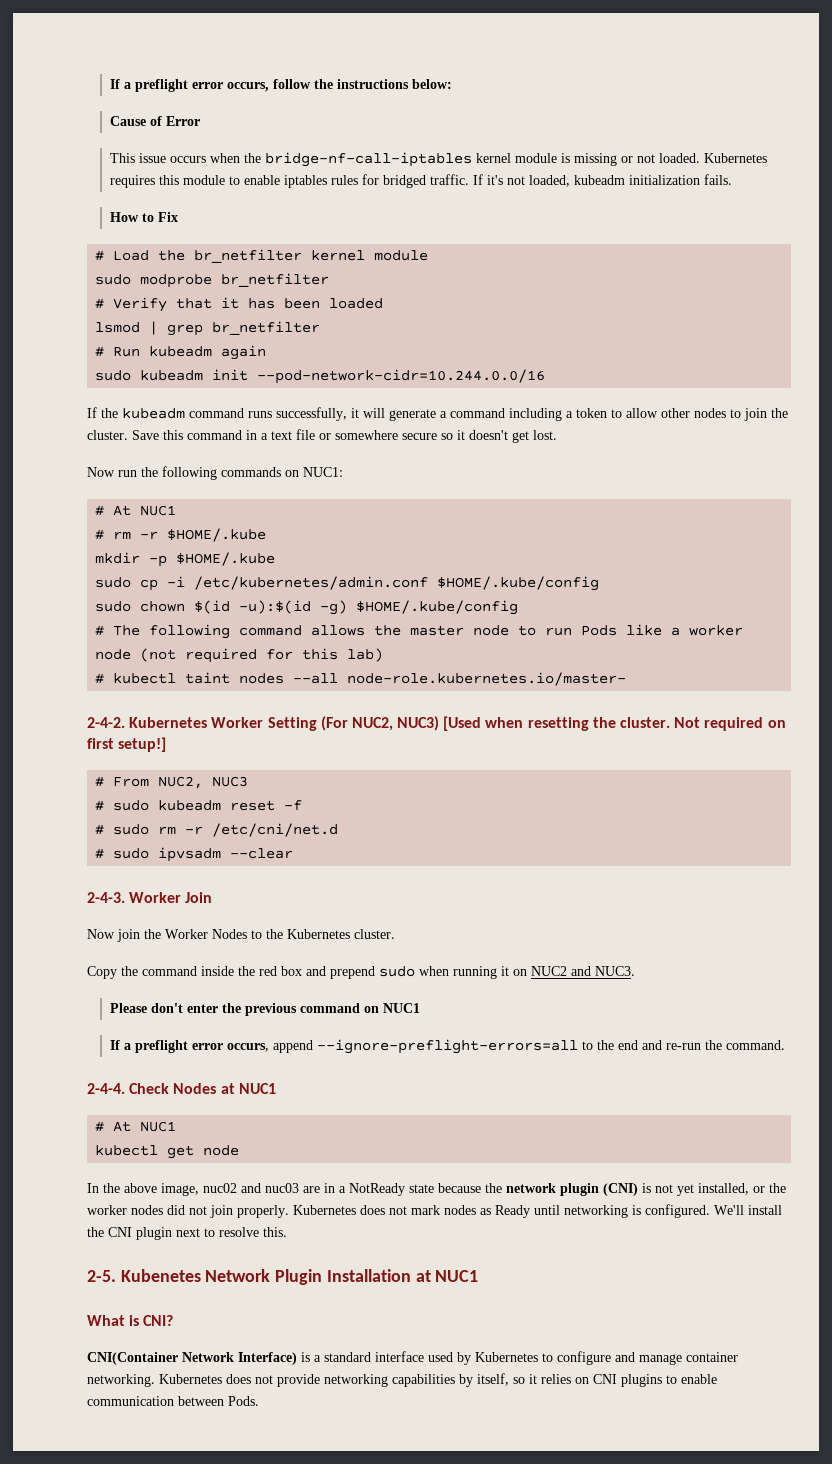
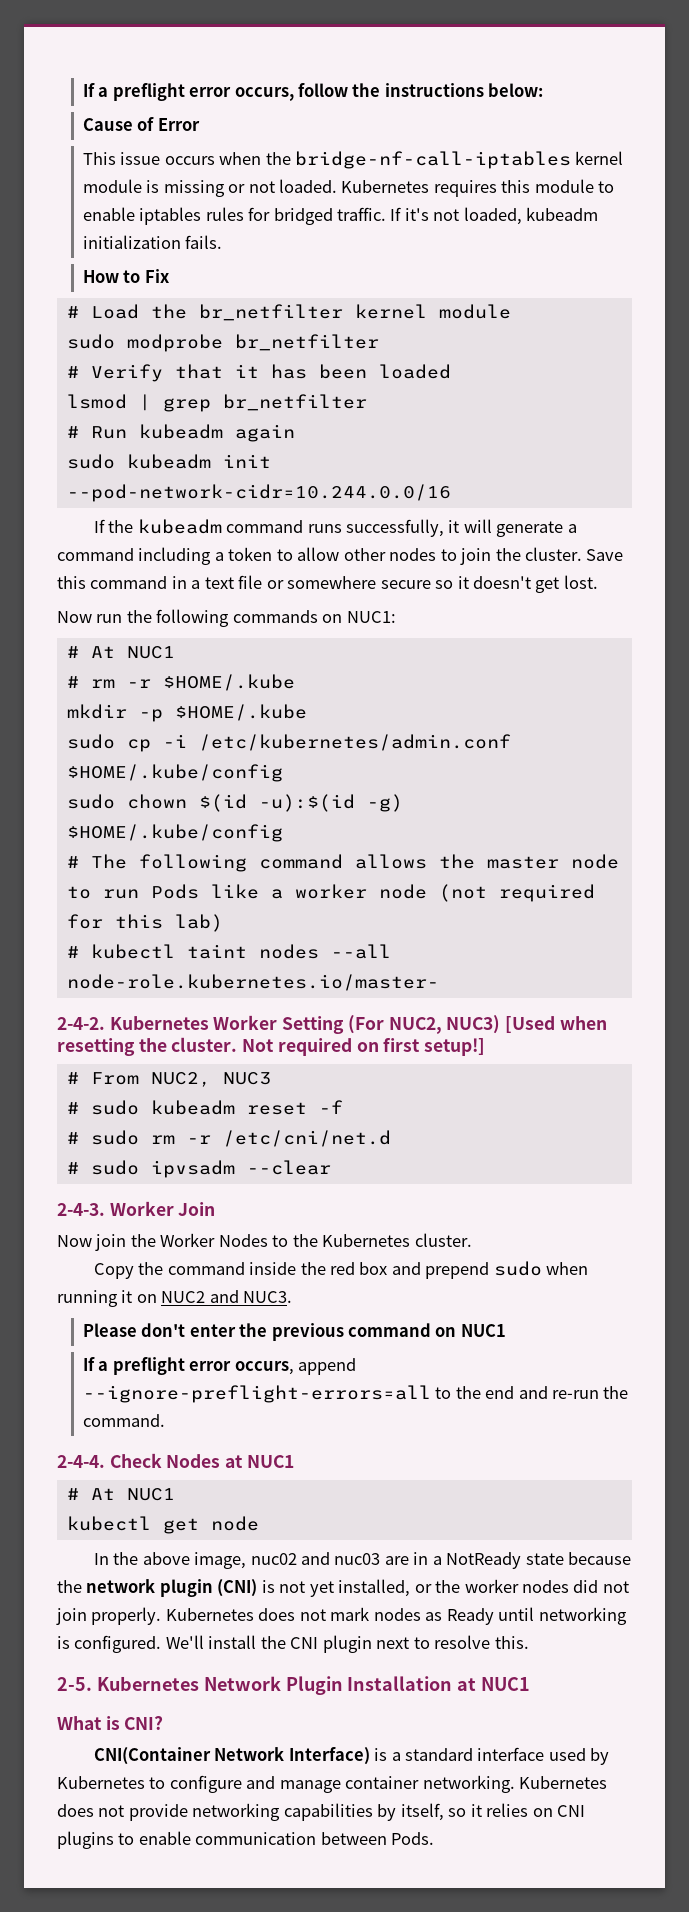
[120,1269,201,1282] Kubenetes -> [96,1676,199,1691] Kubernetes

